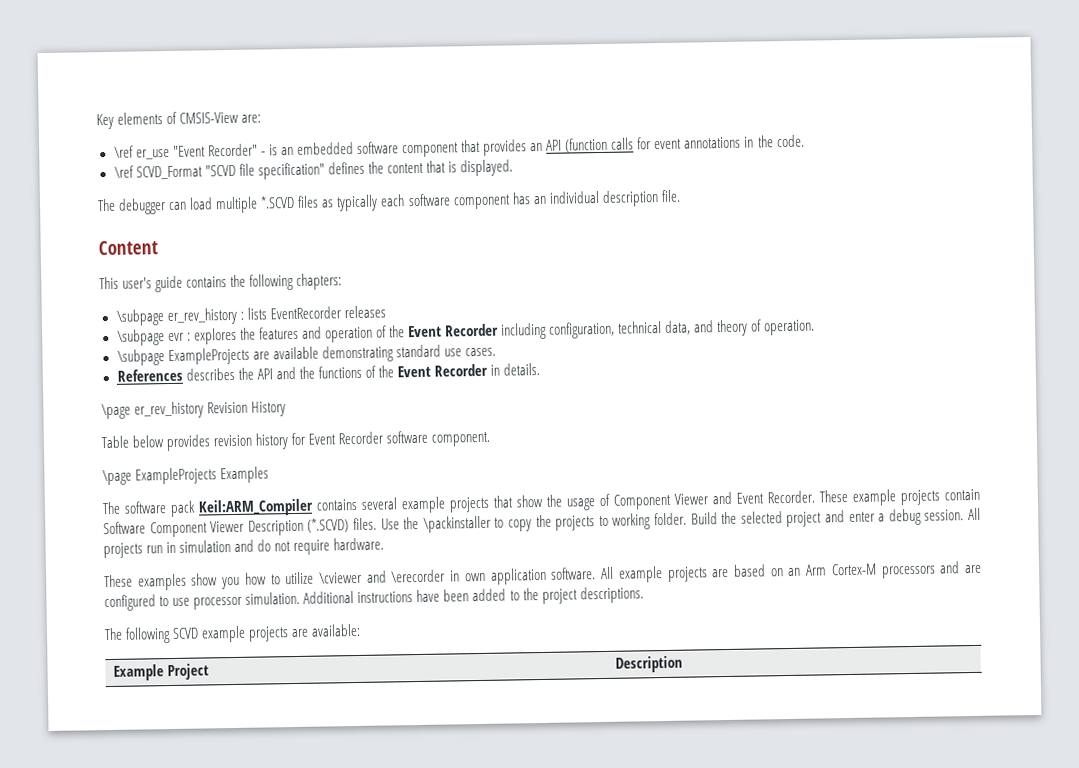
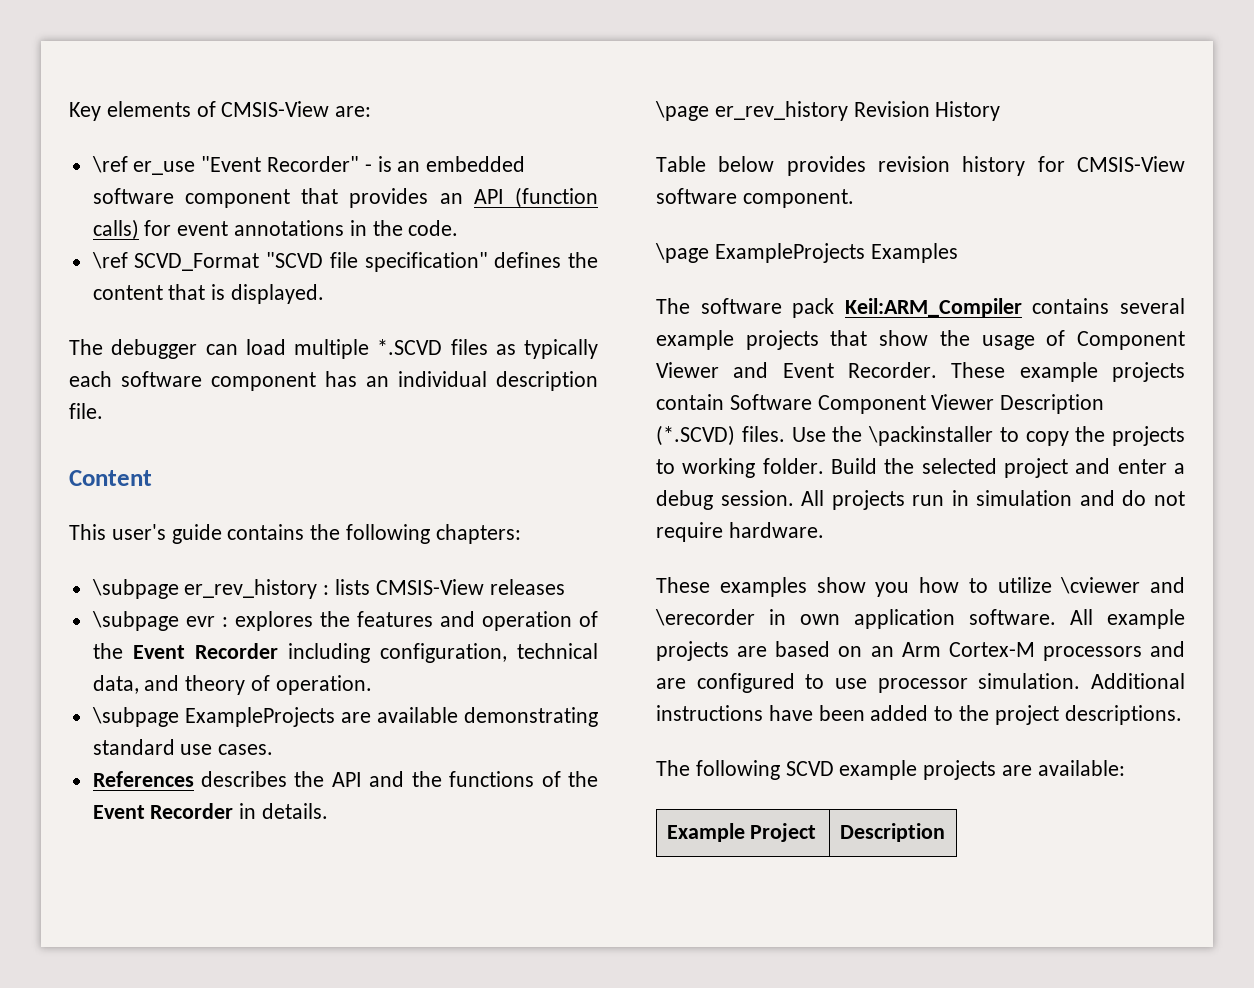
[611,137,635,150] calls -> [92,219,139,240] calls)
[269,306,341,320] EventRecorder -> [375,579,484,595] CMSIS-View
[308,431,384,445] Event Recorder -> [1077,156,1185,172] CMSIS-View

